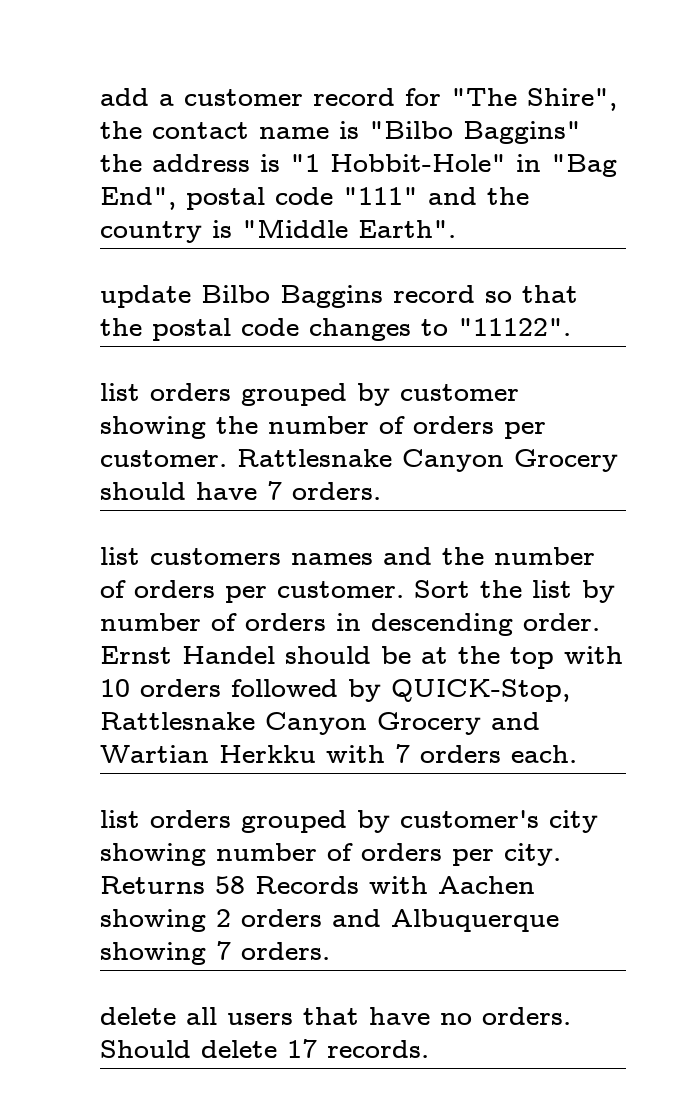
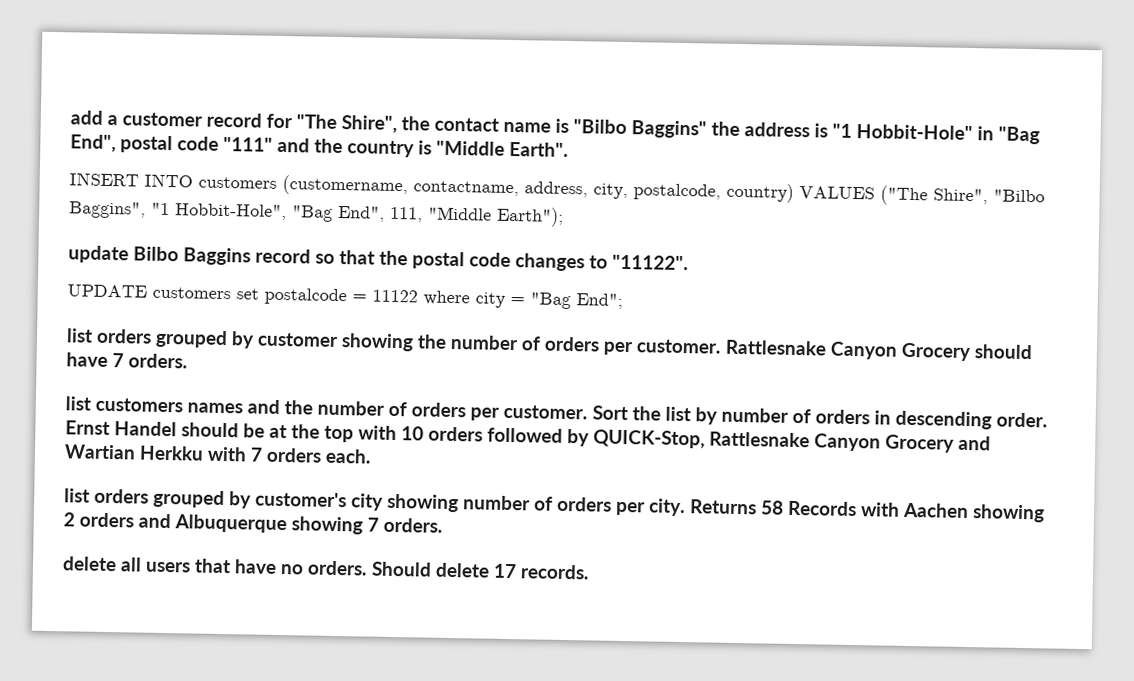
(456, 229) none -> [69,172,1045,206] [69,201,564,227] // INSERT INTO customers (customername, contactname, address, city, postalcode, country) VALUES ("The Shire", "Bilbo Baggins", "1 Hobbit-Hole", "Bag End", 111, "Middle Earth");
(571, 327) none -> [67,284,623,310] // UPDATE customers set postalcode = 11122 where city = "Bag End";

